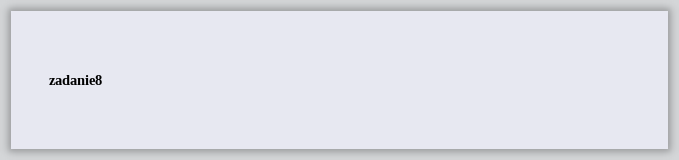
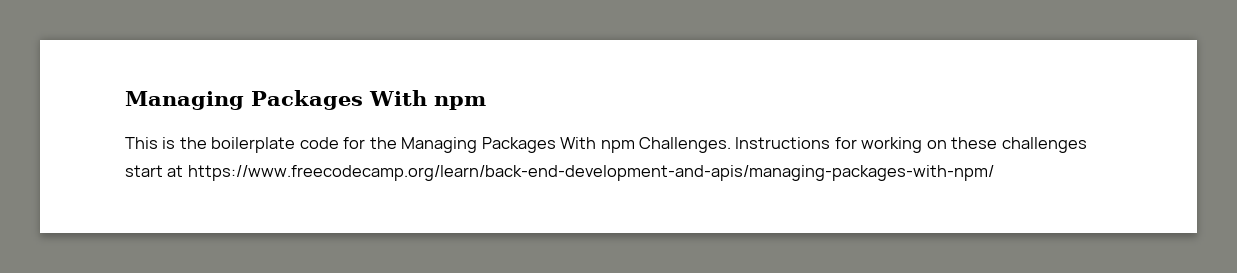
[49,75,102,85] zadanie8 -> [125,90,486,110] [125,137,1087,153] [125,165,994,181] Managing Packages With npm // This is the boilerplate code for the Managing Packages With npm Challenges. Instructions for working on these challenges start at https://www.freecodecamp.org/learn/back-end-development-and-apis/managing-packages-with-npm/

